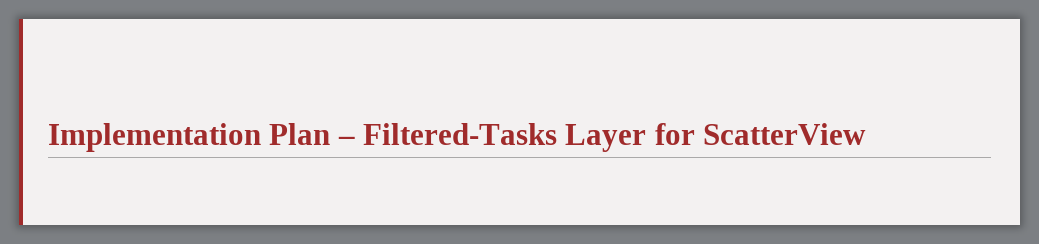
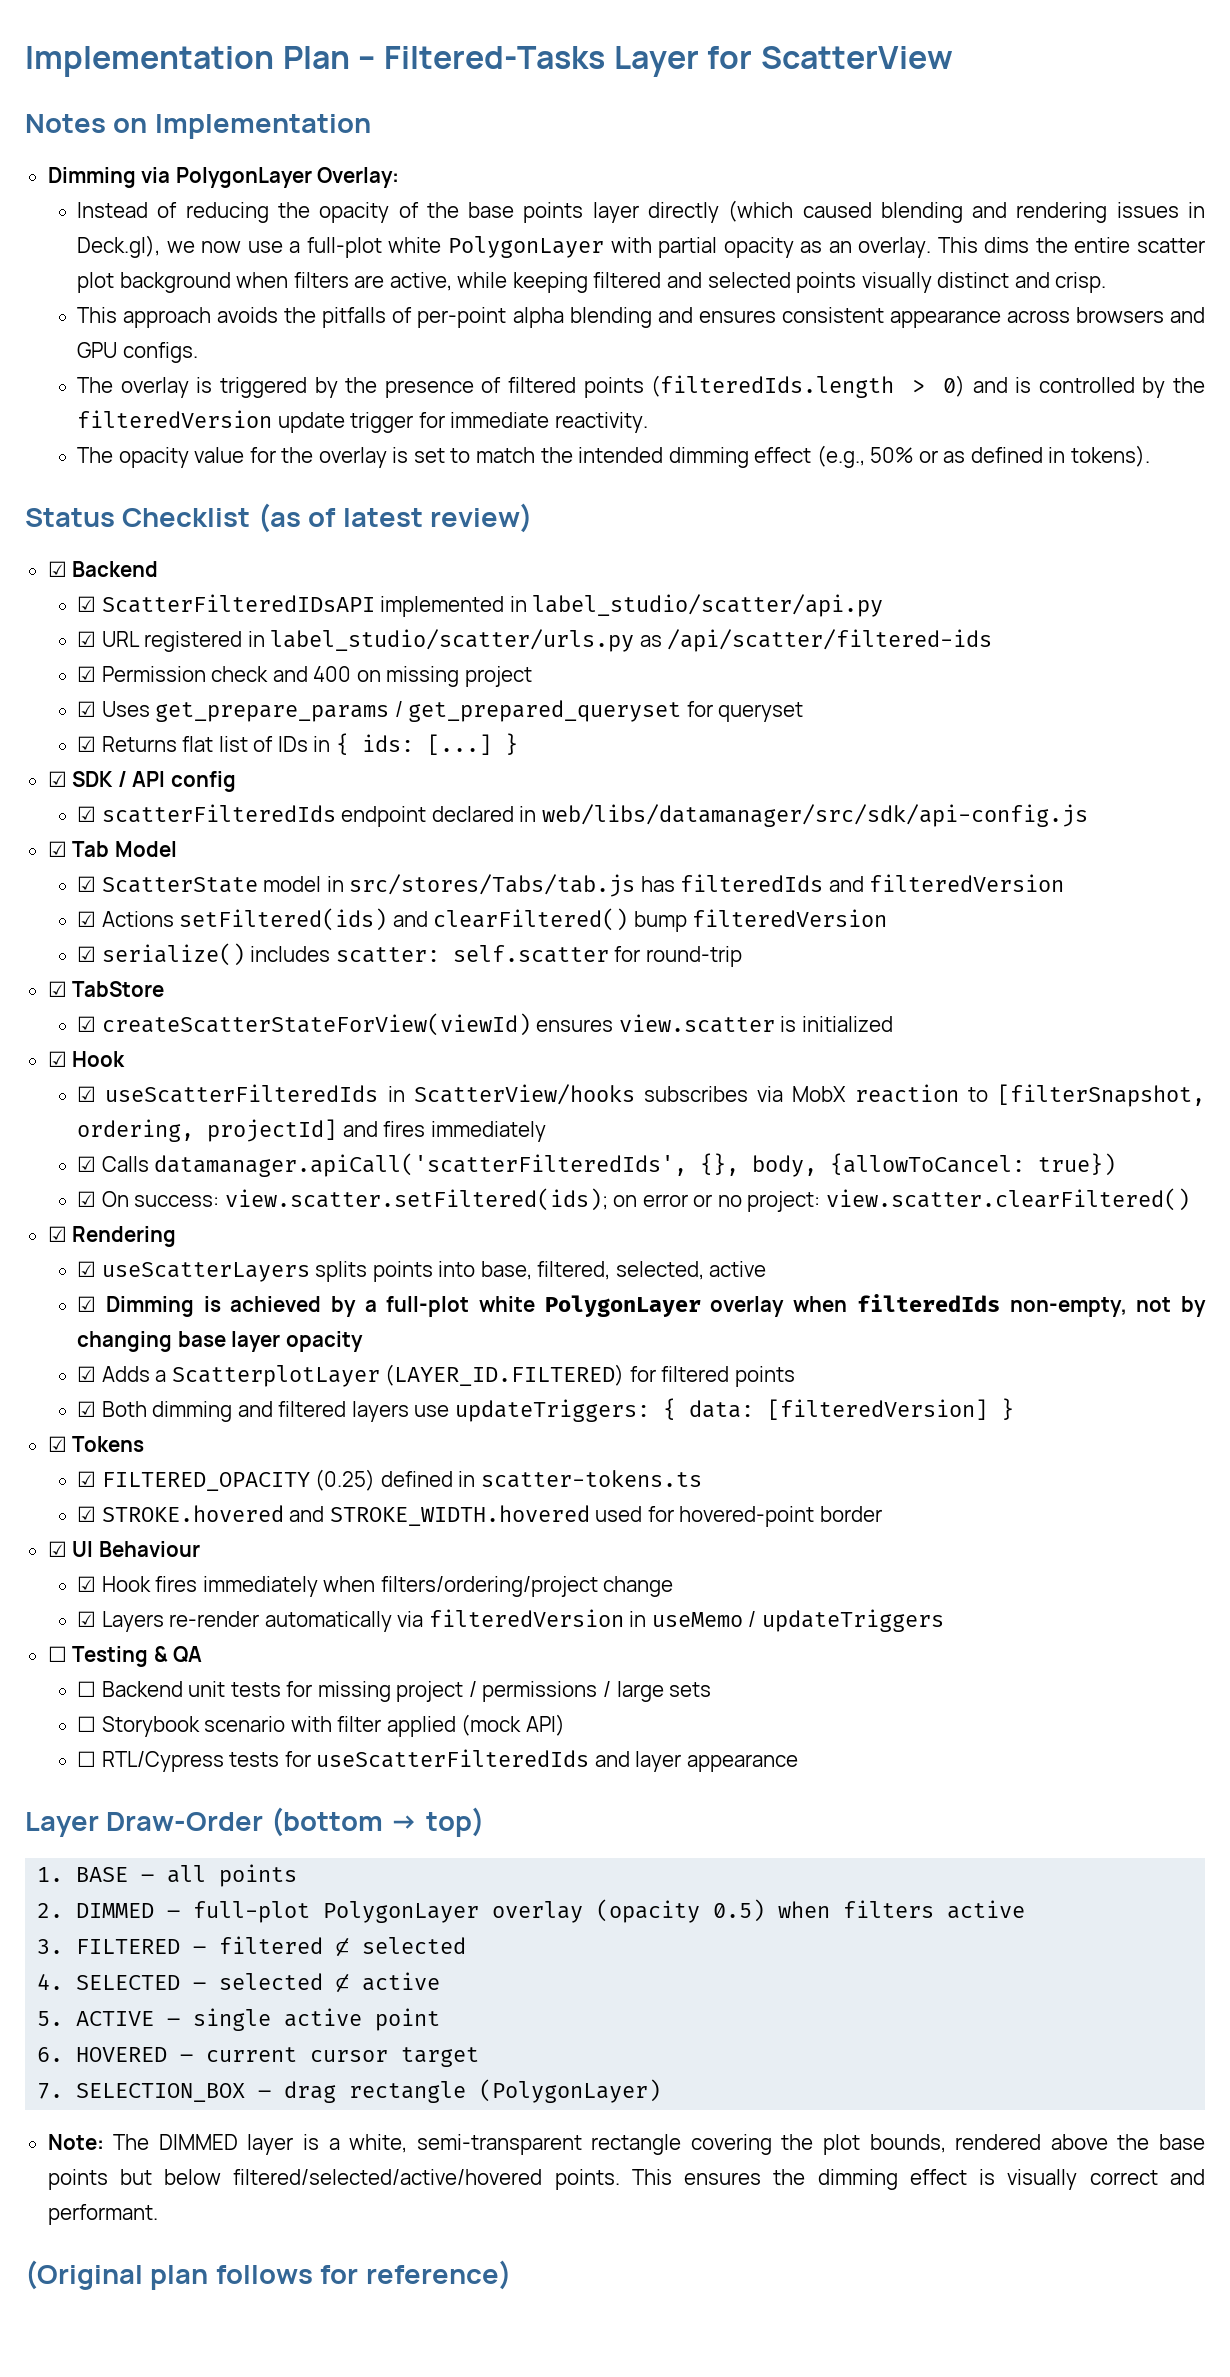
(867, 134) none -> [25,114,371,139] [47,167,400,188] [77,200,1205,223] [77,235,1205,258] [77,272,1107,293] [77,307,1205,328] [77,342,198,363] [77,375,1206,398] [77,410,648,433] [77,445,1150,468] [25,503,533,533] [47,561,159,577] [77,594,884,617] [77,629,993,652] [77,666,532,687] [77,700,804,722] [77,733,518,755] [47,771,236,792] [77,804,1088,827] [47,841,177,857] [77,874,1065,897] [77,908,888,932] [77,943,742,967] [47,981,165,997] [77,1013,893,1036] [47,1051,126,1067] [77,1084,1206,1107] [77,1119,546,1142] [77,1153,1117,1177] [77,1188,1190,1212] [47,1226,177,1247] [77,1261,767,1282] [77,1294,1206,1317] [77,1331,363,1352] [77,1364,795,1387] [77,1398,1014,1422] [47,1436,145,1452] [77,1469,702,1491] [77,1505,882,1527] [47,1541,200,1557] [77,1576,674,1597] [77,1609,944,1632] [47,1646,203,1667] [77,1681,712,1702] [77,1714,565,1737] [77,1749,798,1772] [25,1807,484,1837] [37,1864,298,1887] [37,1899,1026,1923] [37,1936,467,1957] [37,1972,441,1993] [37,2008,441,2031] [37,2047,480,2067] [37,2079,662,2103] [47,2134,1206,2155] [47,2169,1205,2190] [47,2204,158,2225] [25,2260,511,2290] // Notes on Implementation // Dimming via PolygonLayer Overlay: // Instead of reducing the opacity of the base points layer directly (which caused blending and rendering issues in Deck.gl), we now use a full-plot white PolygonLayer with partial opacity as an overlay. This dims the entire scatter plot background when filters are active, while keeping filtered and selected points visually distinct and crisp. // This approach avoids the pitfalls of per-point alpha blending and ensures consistent appearance across browsers and GPU configs. // The overlay is triggered by the presence of filtered points (filteredIds.length > 0) and is controlled by the filteredVersion update trigger for immediate reactivity. // The opacity value for the overlay is set to match the intended dimming effect (e.g., 50% or as defined in tokens). // Status Checklist (as of latest review) // ☑ Backend // ☑ ScatterFilteredIDsAPI implemented in label_studio/scatter/api.py // ☑ URL registered in label_studio/scatter/urls.py as /api/scatter/filtered-ids // ☑ Permission check and 400 on missing project // ☑ Uses get_prepare_params / get_prepared_queryset for queryset // ☑ Returns flat list of IDs in { ids: [...] } // ☑ SDK / API config // ☑ scatterFilteredIds endpoint declared in web/libs/datamanager/src/sdk/api-config.js // ☑ Tab Model // ☑ ScatterState model in src/stores/Tabs/tab.js has filteredIds and filteredVersion // ☑ Actions setFiltered(ids) and clearFiltered() bump filteredVersion // ☑ serialize() includes scatter: self.scatter for round-trip // ☑ TabStore // ☑ createScatterStateForView(viewId) ensures view.scatter is initialized // ☑ Hook // ☑ useScatterFilteredIds in ScatterView/hooks subscribes via MobX reaction to [filterSnapshot, ordering, projectId] and fires immediately // ☑ Calls datamanager.apiCall('scatterFilteredIds', {}, body, {allowToCancel: true}) // ☑ On success: view.scatter.setFiltered(ids); on error or no project: view.scatter.clearFiltered() // ☑ Rendering // ☑ useScatterLayers splits points into base, filtered, selected, active // ☑ Dimming is achieved by a full-plot white PolygonLayer overlay when filteredIds non-empty, not by changing base layer opacity // ☑ Adds a ScatterplotLayer (LAYER_ID.FILTERED) for filtered points // ☑ Both dimming and filtered layers use updateTriggers: { data: [filteredVersion] } // ☑ Tokens // ☑ FILTERED_OPACITY (0.25) defined in scatter-tokens.ts // ☑ STROKE.hovered and STROKE_WIDTH.hovered used for hovered-point border // ☑ UI Behaviour // ☑ Hook fires immediately when filters/ordering/project change // ☑ Layers re-render automatically via filteredVersion in useMemo / updateTriggers // ☐ Testing & QA // ☐ Backend unit tests for missing project / permissions / large sets // ☐ Storybook scenario with filter applied (mock API) // ☐ RTL/Cypress tests for useScatterFilteredIds and layer appearance // Layer Draw-Order (bottom → top) // 1. BASE – all points // 2. DIMMED – full-plot PolygonLayer overlay (opacity 0.5) when filters active // 3. FILTERED – filtered ⊄ selected // 4. SELECTED – selected ⊄ active // 5. ACTIVE – single active point // 6. HOVERED – current cursor target // 7. SELECTION_BOX – drag rectangle (PolygonLayer) // Note: The DIMMED layer is a white, semi-transparent rectangle covering the plot bounds, rendered above the base points but below filtered/selected/active/hovered points. This ensures the dimming effect is visually correct and performant. // (Original plan follows for reference)

